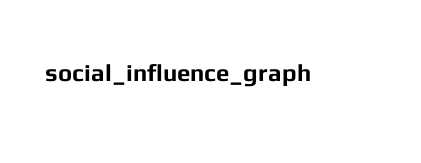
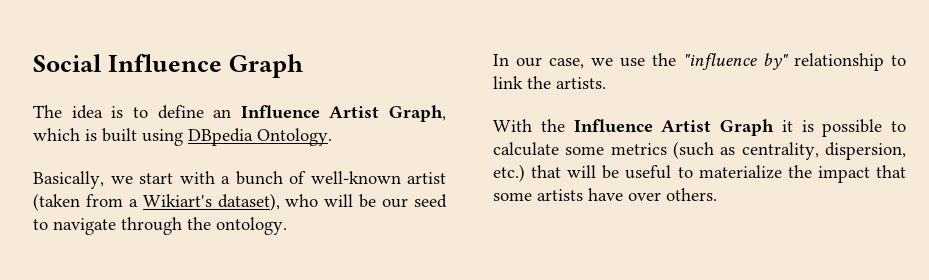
[45,63,311,87] social_influence_graph -> [33,54,304,78] [33,105,446,122] [33,128,332,146] [33,171,446,189] [33,193,448,211] [33,217,287,235] [493,53,906,71] [493,76,606,89] [493,119,906,137] [493,141,906,160] [493,164,906,183] [493,188,717,201] Social Influence Graph // The idea is to define an Influence Artist Graph, which is built using DBpedia Ontology. // Basically, we start with a bunch of well-known artist (taken from a Wikiart's dataset), who will be our seed to navigate through the ontology. // In our case, we use the "influence by" relationship to link the artists. // With the Influence Artist Graph it is possible to calculate some metrics (such as centrality, dispersion, etc.) that will be useful to materialize the impact that some artists have over others.

